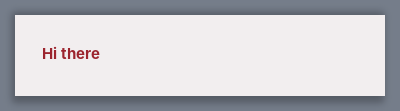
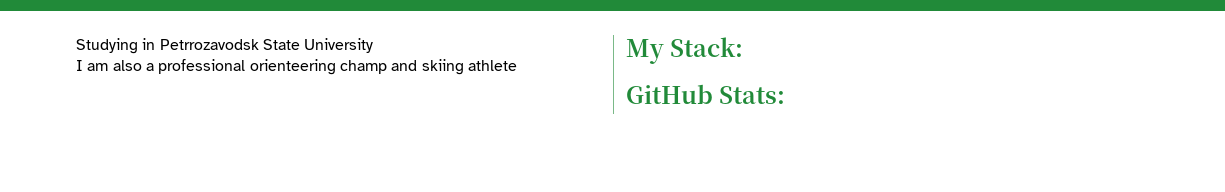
[42,46,101,59] Hi there -> [76,38,374,54] [76,59,517,75] [626,37,744,64] [626,84,786,104] Studying in Petrrozavodsk State University // I am also a professional orienteering champ and skiing athlete // My Stack: // GitHub Stats:

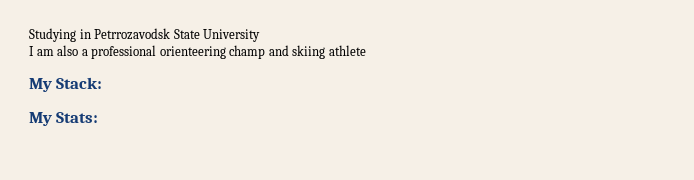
[626,84,713,104] GitHub -> [29,112,52,126] My

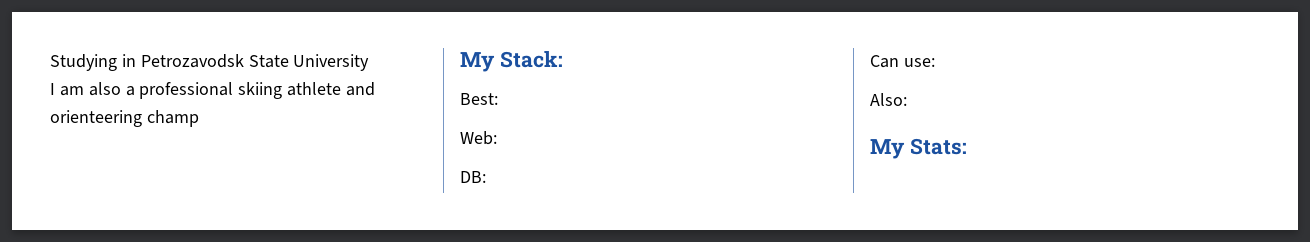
[94,28,171,40] Petrrozavodsk -> [140,54,244,68] Petrozavodsk
(157, 52) none -> [238,82,376,99] skiing athlete and
[268,45,366,59] and skiing athlete -> (199, 118) none
(103, 83) none -> [460,93,498,105] [460,131,497,145] [460,171,486,183] [870,55,935,68] [870,93,907,106] // Best: // Web: // DB: // Can use: // Also:

